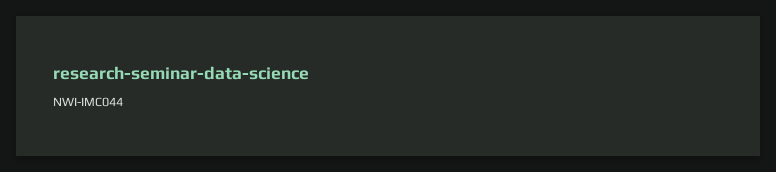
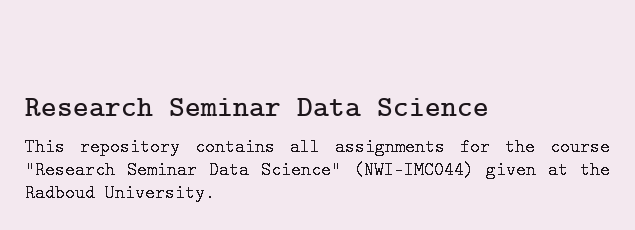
[53,66,309,80] [53,97,123,107] research-seminar-data-science // NWI-IMC044 -> [25,98,489,117] [25,138,610,156] [25,161,610,179] [25,184,215,202] Research Seminar Data Science // This repository contains all assignments for the course "Research Seminar Data Science" (NWI-IMC044) given at the Radboud University.

